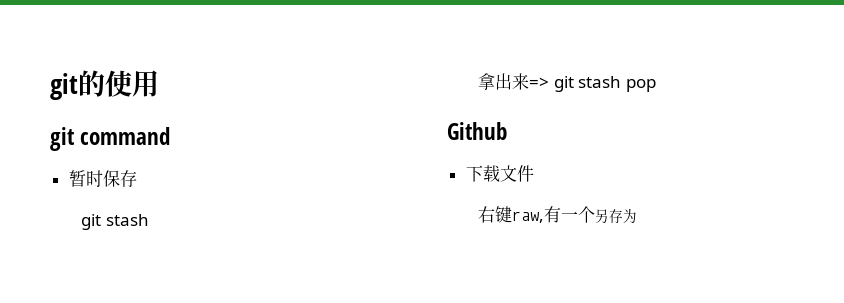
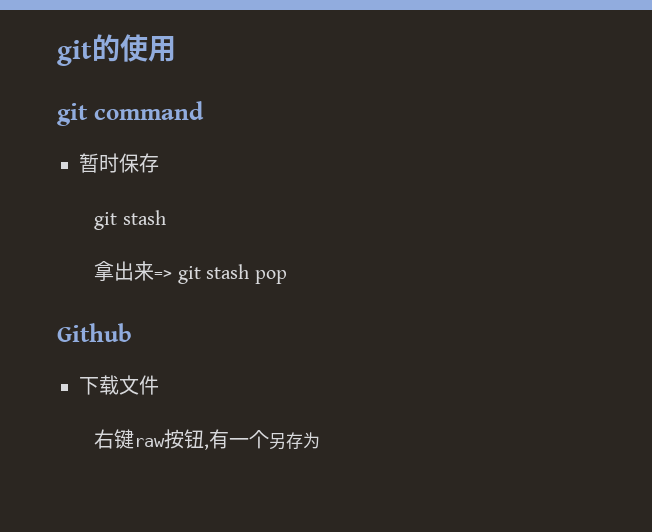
[511,211,544,223] raw, -> [134,429,210,450] raw按钮,

